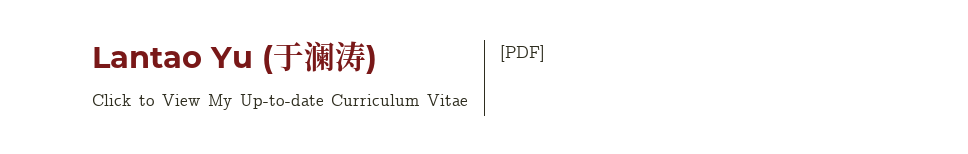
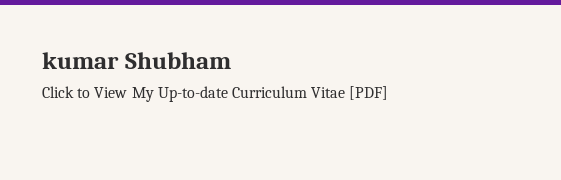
[92,41,377,74] Lantao Yu (于澜涛) -> [42,52,231,69] kumar Shubham

